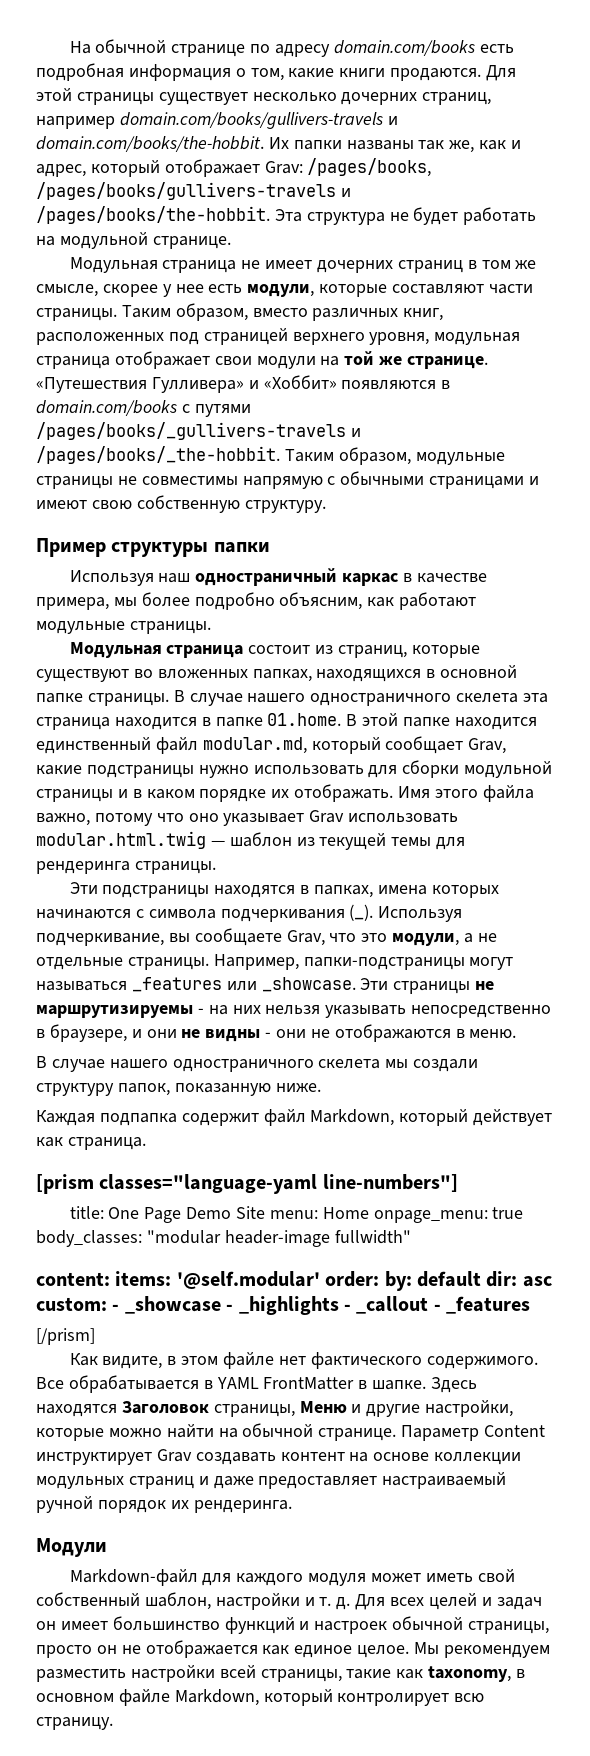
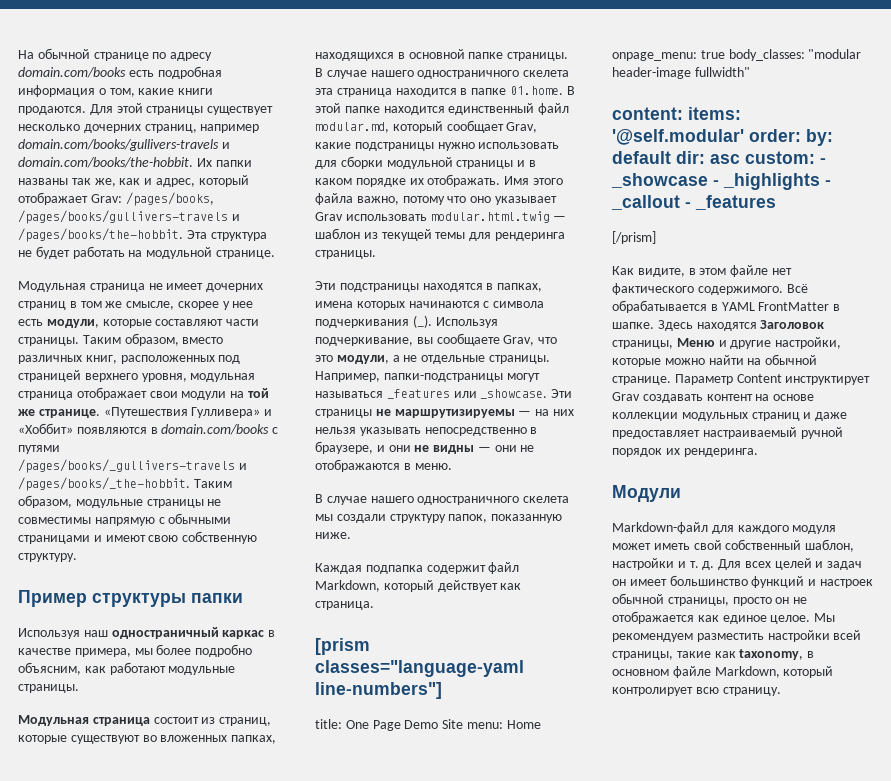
[197,1008,204,1014] - -> [518,411,532,416] —
[265,1032,272,1038] - -> [477,447,491,452] —
[36,1377,64,1389] Все -> [786,284,808,293] Всё

